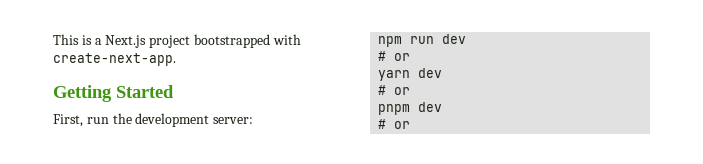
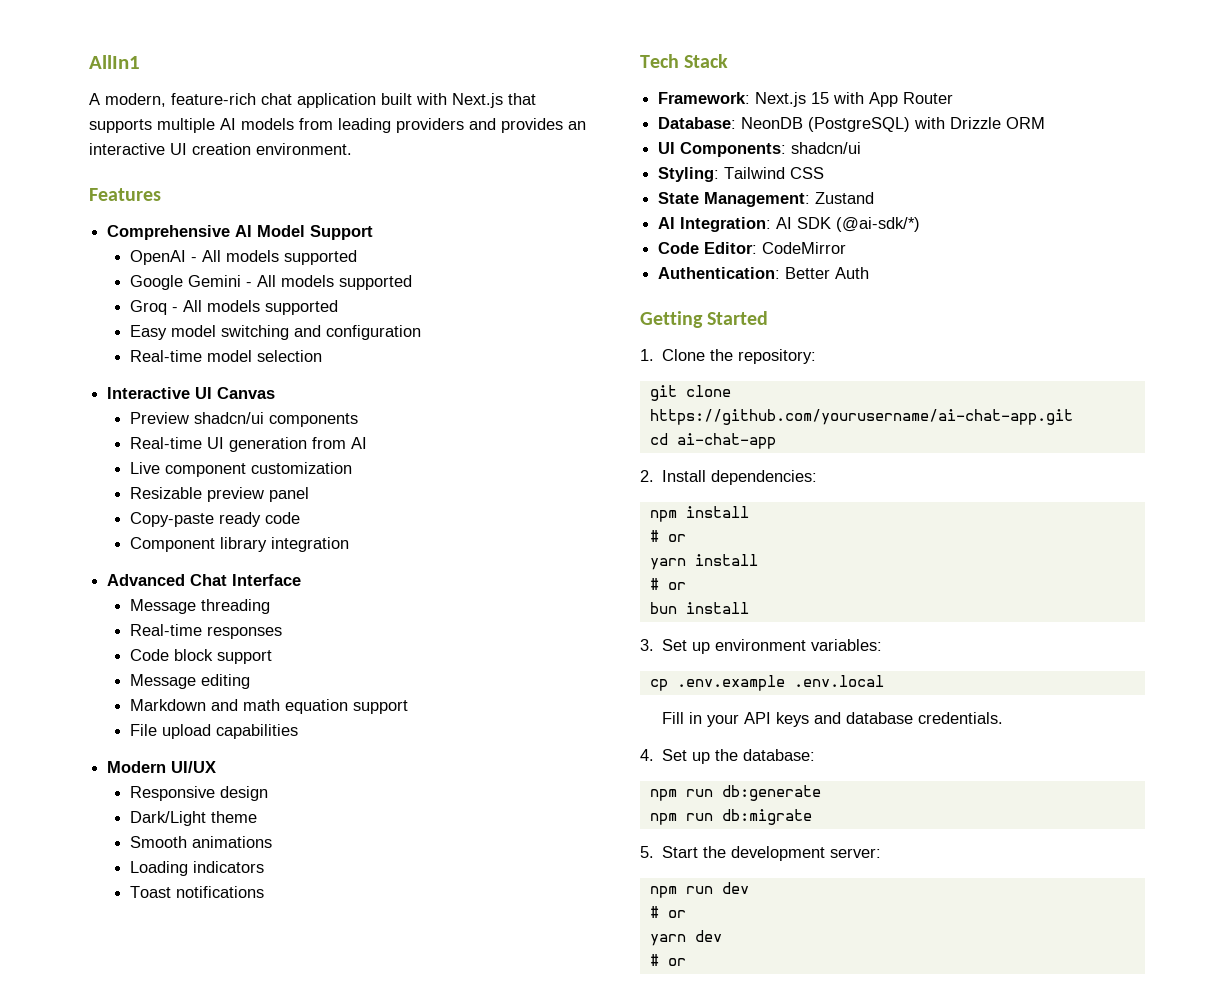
[53,34,301,48] [53,53,176,66] [53,85,174,102] [53,114,109,127] This is a Next.js project bootstrapped with create-next-app. // Getting Started // First, run -> [89,55,140,69] [89,93,536,108] [89,118,586,133] [89,143,352,155] [89,188,161,201] [107,225,374,240] [129,250,357,265] [129,275,412,290] [129,300,338,315] [129,325,421,340] [129,350,322,362] [107,387,276,399] [129,412,358,427] [129,437,367,452] [129,462,352,477] [129,487,309,502] [129,512,300,527] [129,537,349,552] [107,574,302,586] [129,599,270,614] [129,624,282,639] [129,649,272,664] [129,674,250,689] [129,699,408,714] [129,724,298,739] [107,761,217,773] [129,786,268,801] [129,811,257,826] [129,836,272,848] [129,861,264,876] [129,886,264,898] [640,54,729,68] [658,92,954,107] [658,117,1046,132] [658,142,862,157] [658,167,825,182] [658,192,875,207] [658,217,921,232] [658,242,847,254] [658,267,870,279] [640,311,769,328] [640,349,817,364] [649,385,731,401] [649,409,1073,425] [649,433,776,449] [640,470,818,485] [649,506,749,522] [649,530,686,542] [649,554,758,570] [649,578,686,590] [649,602,749,614] [640,639,883,654] [649,675,884,691] [662,712,1004,727] [640,749,816,764] [649,785,821,801] [649,809,812,825] [640,846,699,858] AllIn1 // A modern, feature-rich chat application built with Next.js that supports multiple AI models from leading providers and provides an interactive UI creation environment. // Features // Comprehensive AI Model Support // OpenAI - All models supported // Google Gemini - All models supported // Groq - All models supported // Easy model switching and configuration // Real-time model selection // Interactive UI Canvas // Preview shadcn/ui components // Real-time UI generation from AI // Live component customization // Resizable preview panel // Copy-paste ready code // Component library integration // Advanced Chat Interface // Message threading // Real-time responses // Code block support // Message editing // Markdown and math equation support // File upload capabilities // Modern UI/UX // Responsive design // Dark/Light theme // Smooth animations // Loading indicators // Toast notifications // Tech Stack // Framework: Next.js 15 with App Router // Database: NeonDB (PostgreSQL) with Drizzle ORM // UI Components: shadcn/ui // Styling: Tailwind CSS // State Management: Zustand // AI Integration: AI SDK (@ai-sdk/*) // Code Editor: CodeMirror // Authentication: Better Auth // Getting Started // 1. Clone the repository: // git clone https://github.com/yourusername/ai-chat-app.git // cd ai-chat-app // 2. Install dependencies: // npm install // # or // yarn install // # or // bun install // 3. Set up environment variables: // cp .env.example .env.local // Fill in your API keys and database credentials. // 4. Set up the database: // npm run db:generate // npm run db:migrate // 5. Start
[378,102,443,115] [378,119,411,129] // pnpm dev // # or -> (686, 962) none

